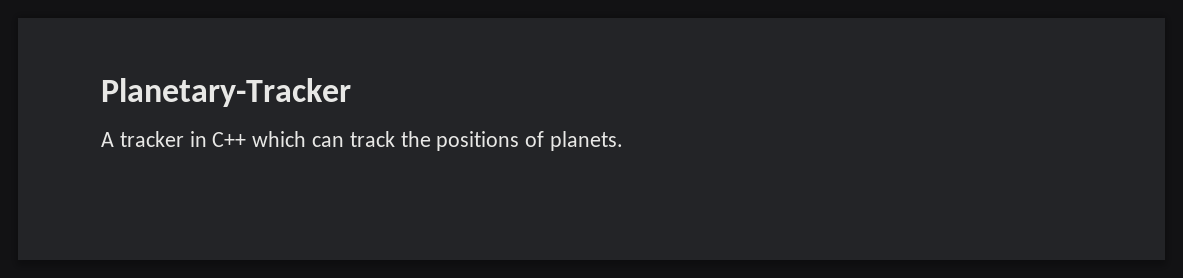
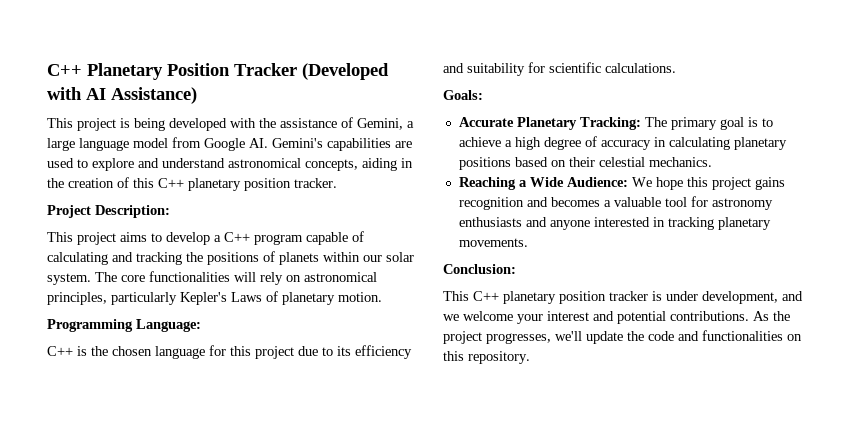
[101,78,351,107] [101,131,624,151] Planetary-Tracker // A tracker in C++ which can track the positions of planets. -> [47,63,389,80] [47,87,197,104] [47,117,414,131] [47,137,412,151] [47,158,413,171] [47,177,337,191] [47,205,170,218] [47,231,364,245] [47,251,414,265] [47,271,377,285] [47,291,382,305] [47,319,201,332] [47,345,412,359] [443,62,676,76] [443,90,483,100] [458,117,773,130] [458,136,787,150] [458,157,712,170] [458,177,785,190] [458,196,773,210] [458,217,771,230] [458,238,528,247] [443,264,516,274] [443,291,803,304] [443,311,790,324] [443,330,802,344] [443,351,530,364] C++ Planetary Position Tracker (Developed with AI Assistance) // This project is being developed with the assistance of Gemini, a large language model from Google AI. Gemini's capabilities are used to explore and understand astronomical concepts, aiding in the creation of this C++ planetary position tracker. // Project Description: // This project aims to develop a C++ program capable of calculating and tracking the positions of planets within our solar system. The core functionalities will rely on astronomical principles, particularly Kepler's Laws of planetary motion. // Programming Language: // C++ is the chosen language for this project due to its efficiency and suitability for scientific calculations. // Goals: // Accurate Planetary Tracking: The primary goal is to achieve a high degree of accuracy in calculating planetary positions based on their celestial mechanics. // Reaching a Wide Audience: We hope this project gains recognition and becomes a valuable tool for astronomy enthusiasts and anyone interested in tracking planetary movements. // Conclusion: // This C++ planetary position tracker is under development, and we welcome your interest and potential contributions. As the project progresses, we'll update the code and functionalities on this repository.

